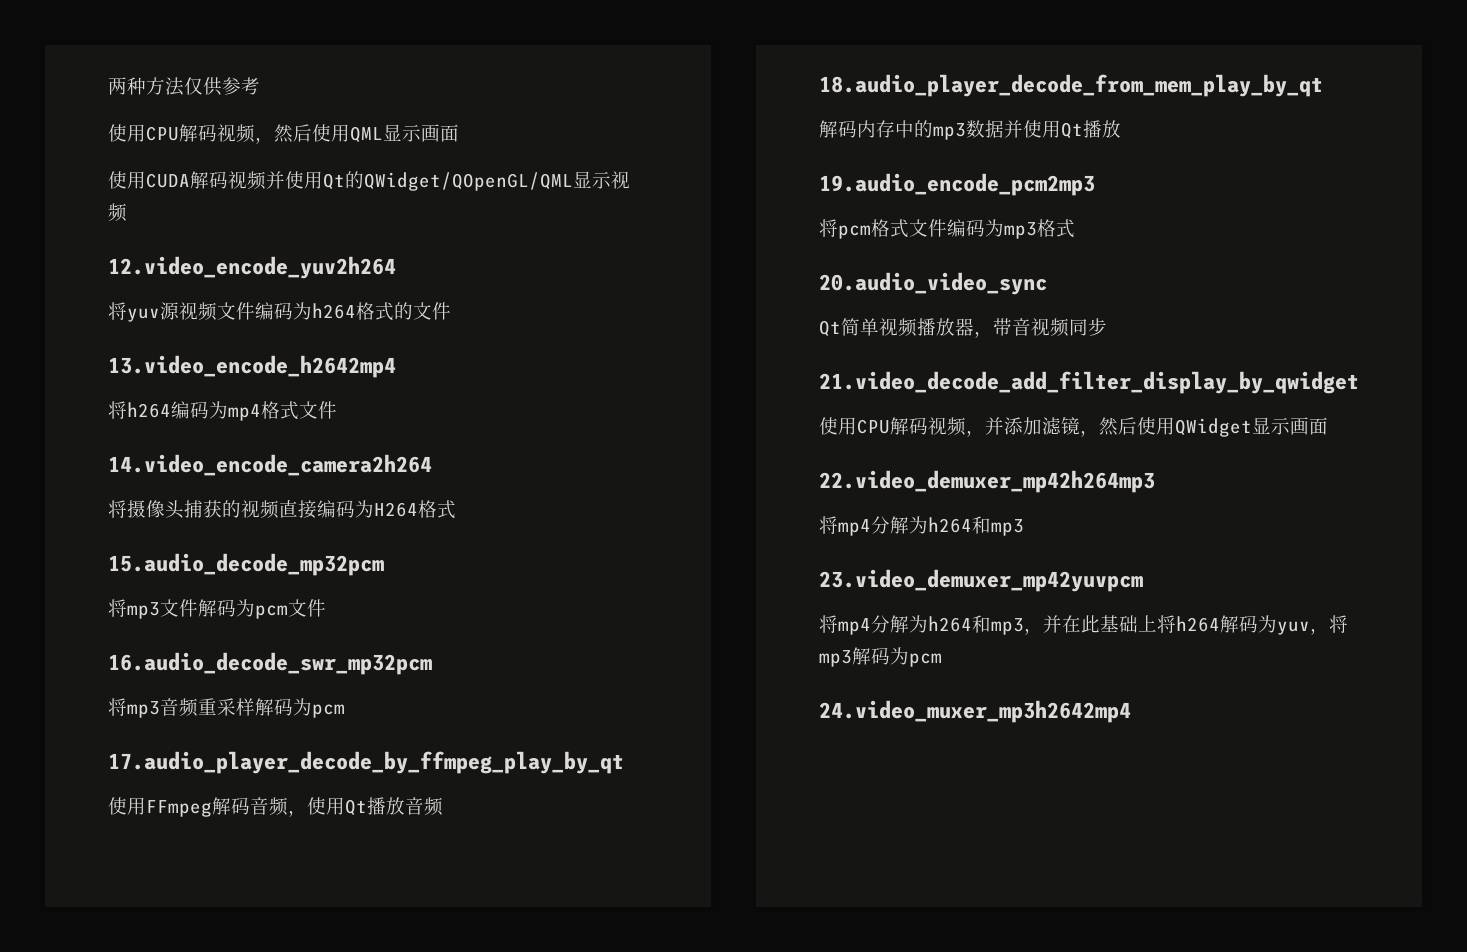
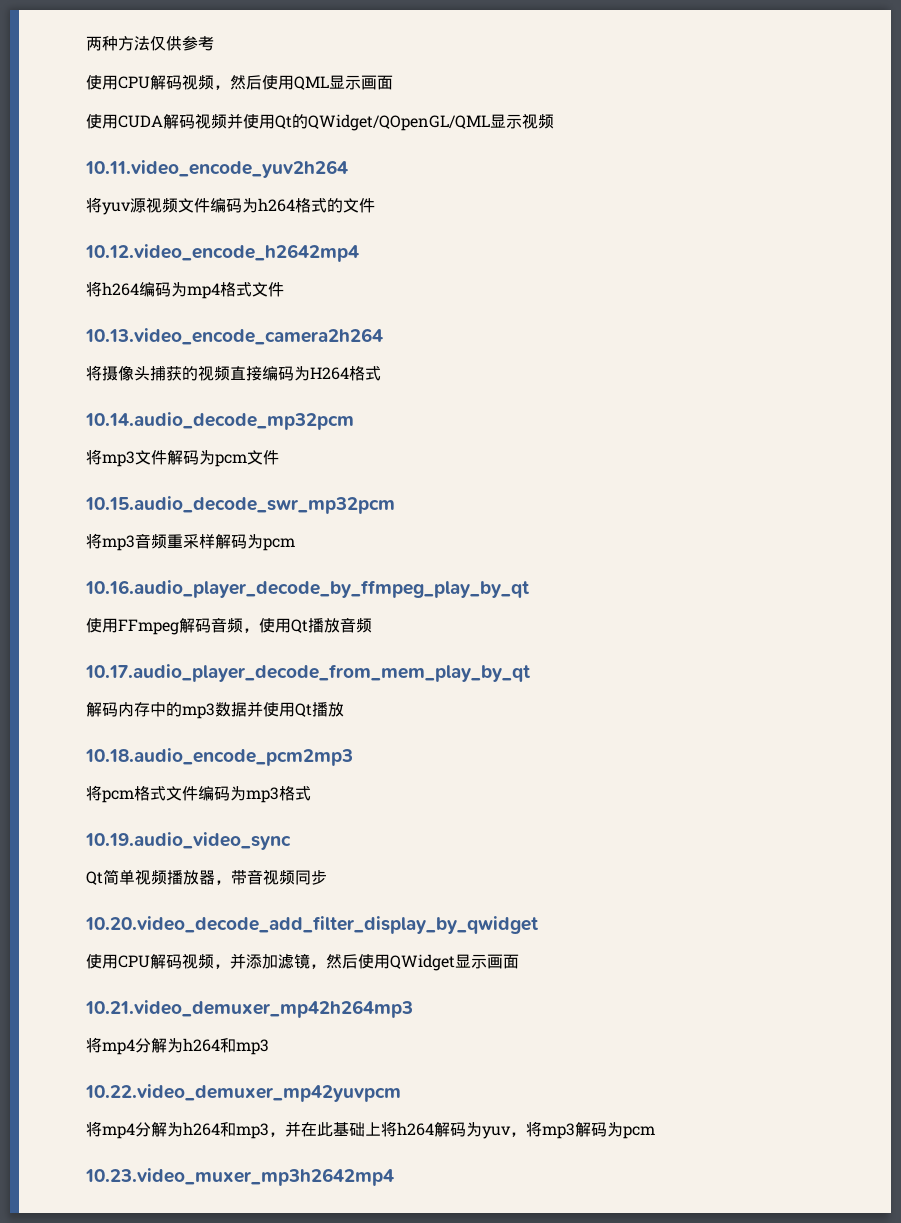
[108,256,396,279] 12.video_encode_yuv2h264 -> [85,160,348,178] 10.11.video_encode_yuv2h264
[108,355,396,378] 13.video_encode_h2642mp4 -> [85,244,359,262] 10.12.video_encode_h2642mp4
[108,454,432,476] 14.video_encode_camera2h264 -> [85,328,383,345] 10.13.video_encode_camera2h264
[108,553,384,576] 15.audio_decode_mp32pcm -> [85,412,354,430] 10.14.audio_decode_mp32pcm
[108,652,432,675] 16.audio_decode_swr_mp32pcm -> [85,496,395,514] 10.15.audio_decode_swr_mp32pcm
[108,751,624,774] 17.audio_player_decode_by_ffmpeg_play_by_qt -> [85,580,529,598] 10.16.audio_player_decode_by_ffmpeg_play_by_qt
[819,74,1323,97] 18.audio_player_decode_from_mem_play_by_qt -> [85,664,530,682] 10.17.audio_player_decode_from_mem_play_by_qt
[819,173,1095,196] 19.audio_encode_pcm2mp3 -> [85,748,353,766] 10.18.audio_encode_pcm2mp3
[819,272,1047,295] 20.audio_video_sync -> [85,832,291,850] 10.19.audio_video_sync
[819,371,1359,394] 21.video_decode_add_filter_display_by_qwidget -> [85,916,538,934] 10.20.video_decode_add_filter_display_by_qwidget
[819,470,1155,493] 22.video_demuxer_mp42h264mp3 -> [85,1000,413,1018] 10.21.video_demuxer_mp42h264mp3
[819,569,1143,592] 23.video_demuxer_mp42yuvpcm -> [85,1084,401,1102] 10.22.video_demuxer_mp42yuvpcm
[819,700,1131,723] 24.video_muxer_mp3h2642mp4 -> [85,1168,394,1186] 10.23.video_muxer_mp3h2642mp4

